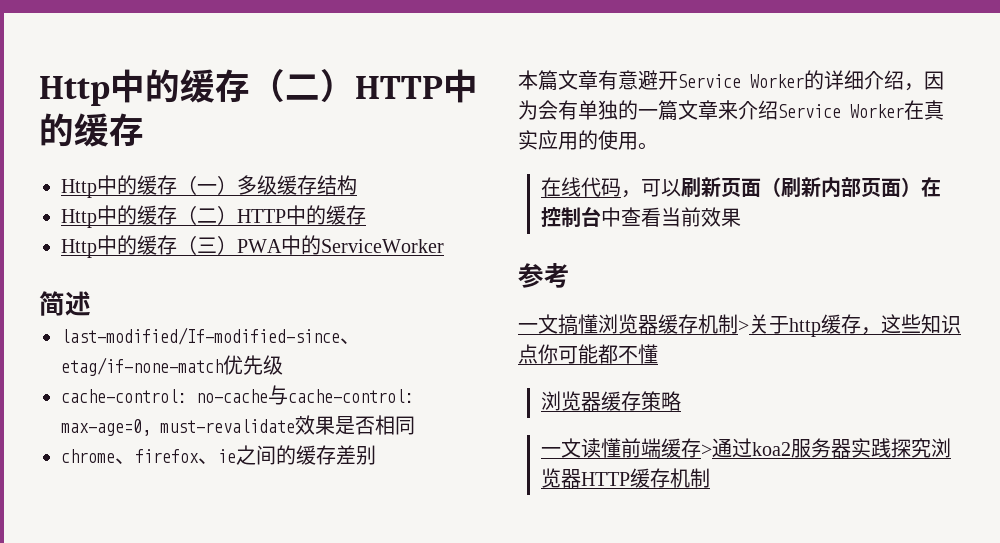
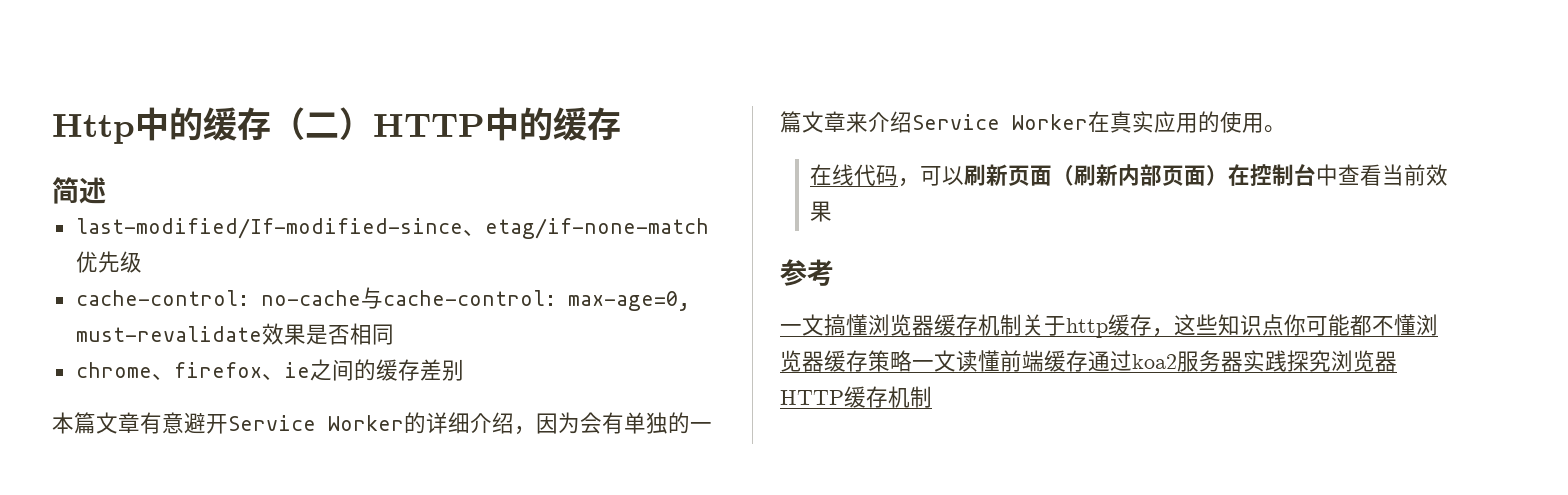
[39,69,478,106] [39,113,144,147] [61,175,357,198] [61,205,366,228] [61,235,444,258] Http中的缓存（二）HTTP中的缓存 // Http中的缓存（一）多级缓存结构 // Http中的缓存（二）HTTP中的缓存 // Http中的缓存（三）PWA中的ServiceWorker -> [52,107,621,144] Http中的缓存（二）HTTP中的缓存
[738,320,749,332] > -> (1022, 325) none
(658, 354) // -> (1416, 325) none
(682, 401) // -> (912, 361) none
[701,444,713,456] > -> (1088, 361) none

